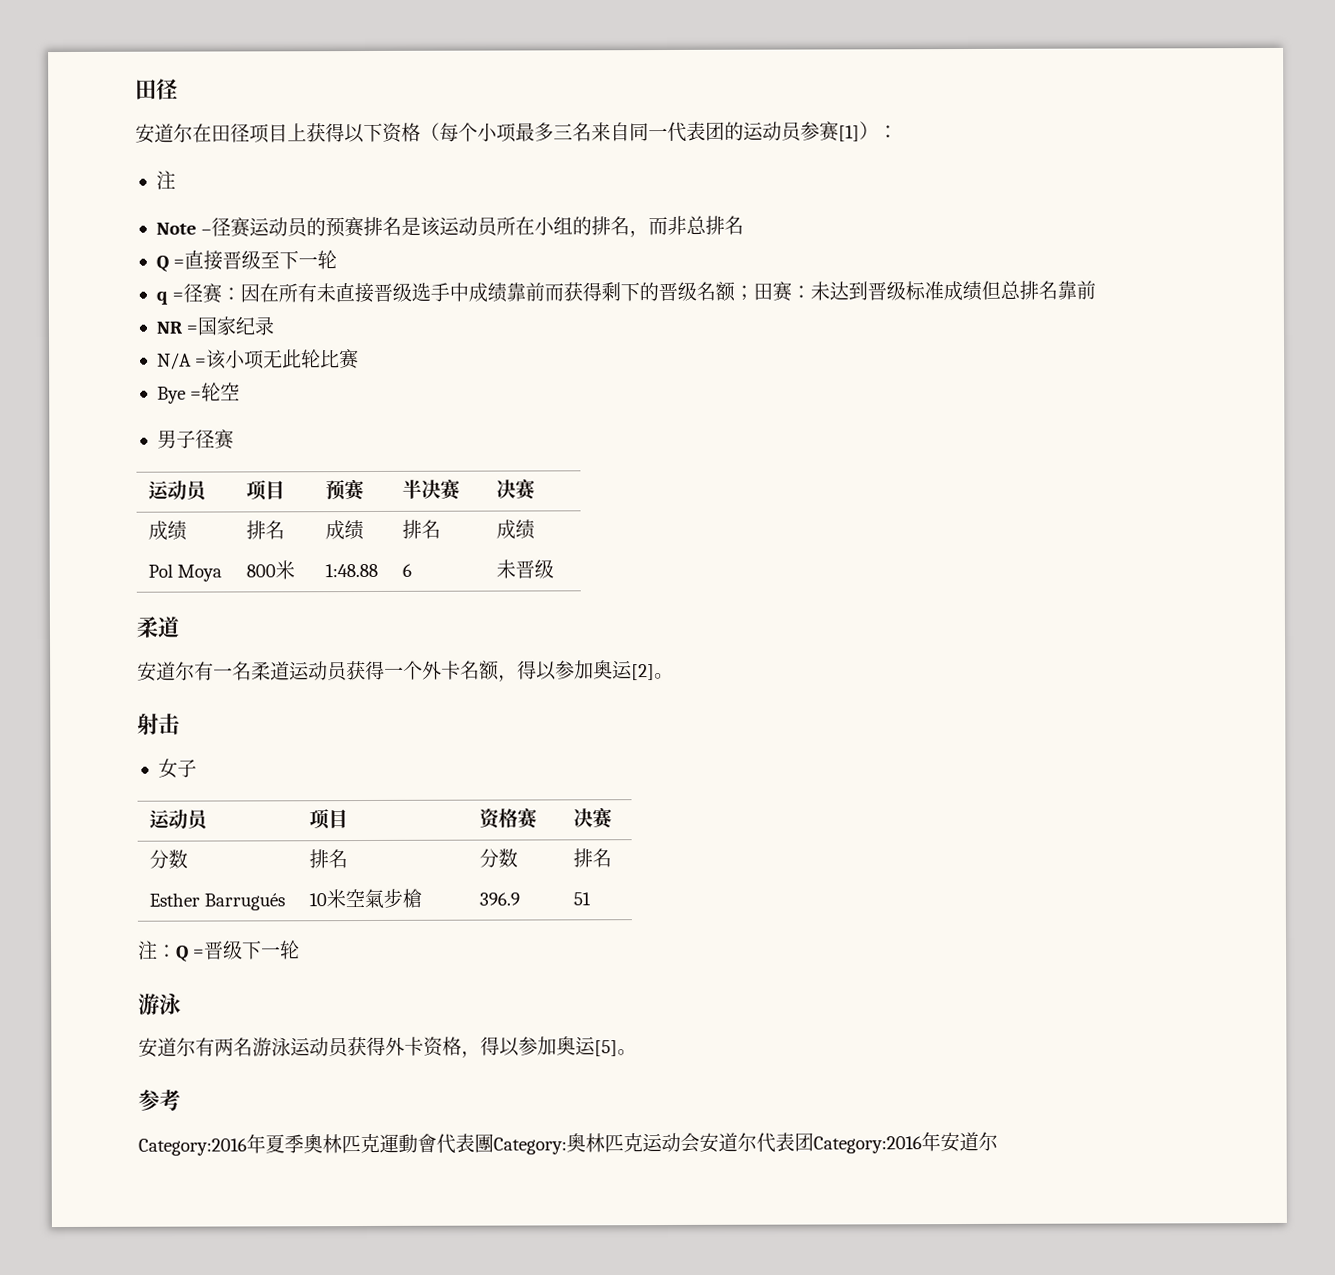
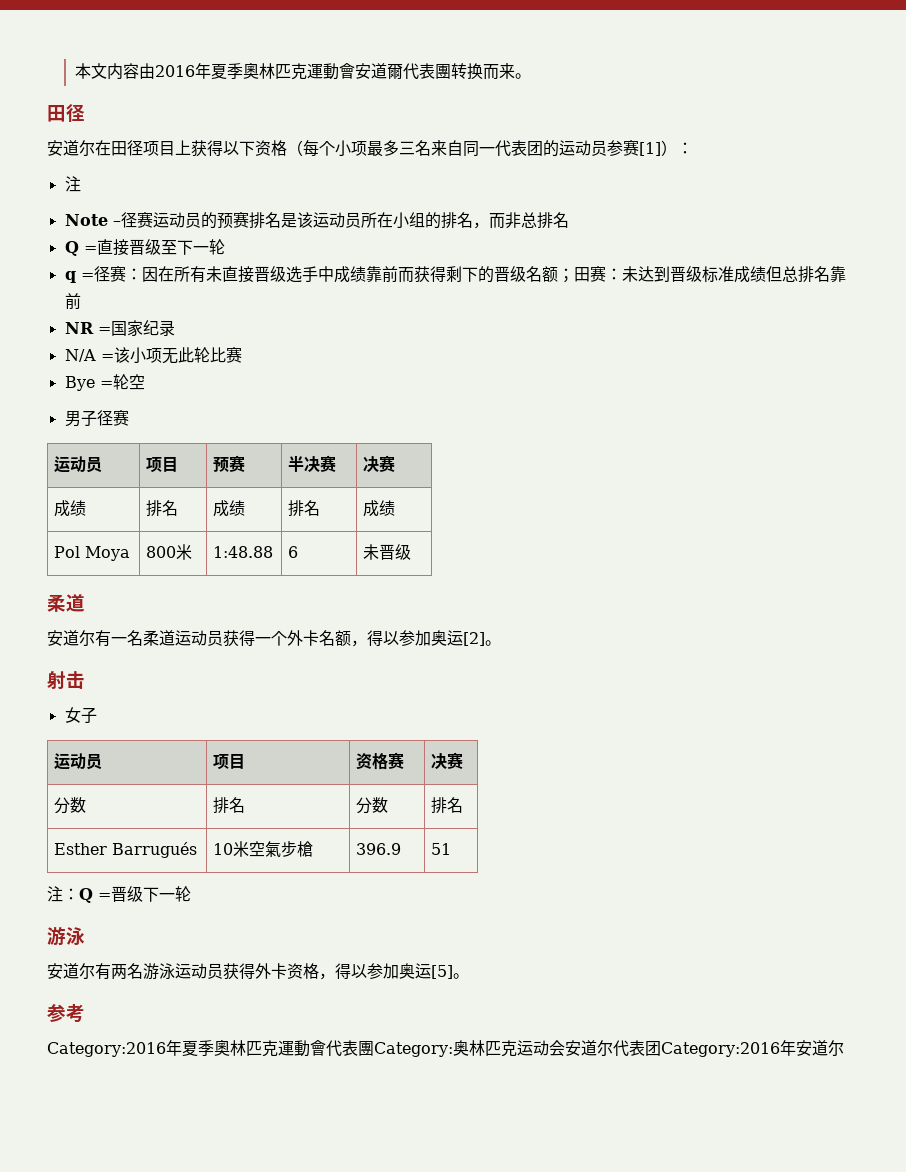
(135, 89) none -> [75,63,532,80] 本文内容由2016年夏季奧林匹克運動會安道爾代表團转换而来。 //

